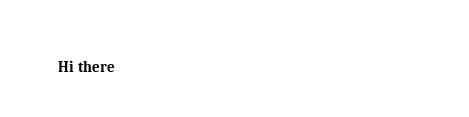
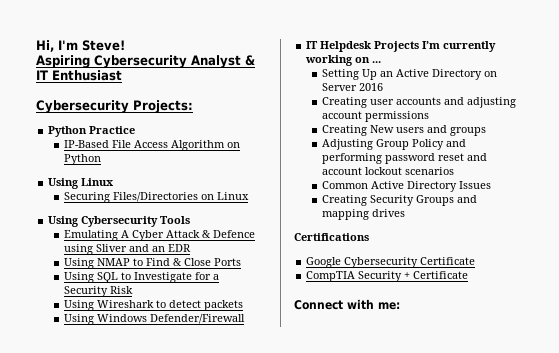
[58,60,115,72] Hi there -> [36,40,125,52] [36,55,255,68] [36,70,122,81] [36,100,193,113] [48,126,136,137] [64,140,241,151] [64,154,102,165] [48,178,115,189] [64,192,250,203] [48,216,191,227] [64,230,256,241] [64,244,192,255] [64,258,242,269] [64,272,220,283] [64,286,134,297] [64,300,244,311] [64,314,246,325] [306,41,497,52] [305,55,382,66] [322,69,498,80] [322,83,384,91] [322,97,517,108] [322,111,430,122] [322,125,487,136] [322,139,467,150] [322,153,488,164] [322,167,455,175] [322,181,492,192] [322,195,478,206] [322,209,406,220] [294,233,369,241] [306,257,476,268] [306,271,469,282] [294,299,400,310] Hi, I'm Steve! // Aspiring Cybersecurity Analyst & IT Enthusiast // Cybersecurity Projects: // Python Practice // IP-Based File Access Algorithm on Python // Using Linux // Securing Files/Directories on Linux // Using Cybersecurity Tools // Emulating A Cyber Attack & Defence using Sliver and an EDR // Using NMAP to Find & Close Ports // Using SQL to Investigate for a Security Risk // Using Wireshark to detect packets // Using Windows Defender/Firewall // IT Helpdesk Projects I’m currently working on ... // Setting Up an Active Directory on Server 2016 // Creating user accounts and adjusting account permissions // Creating New users and groups // Adjusting Group Policy and performing password reset and account lockout scenarios // Common Active Directory Issues // Creating Security Groups and mapping drives // Certifications // Google Cybersecurity Certificate // CompTIA Security + Certificate // Connect with me:

